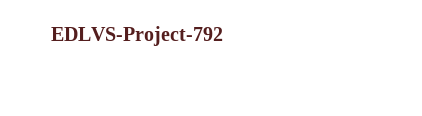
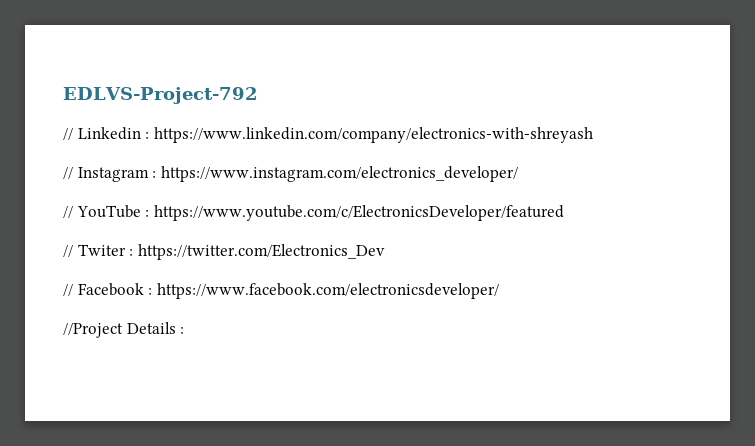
(223, 36) none -> [63,127,593,143] [63,166,518,182] [63,205,564,221] [63,244,385,260] [63,283,499,299] [63,322,185,338] // // Linkedin : https://www.linkedin.com/company/electronics-with-shreyash // // Instagram : https://www.instagram.com/electronics_developer/ // // YouTube : https://www.youtube.com/c/ElectronicsDeveloper/featured // // Twiter : https://twitter.com/Electronics_Dev // // Facebook : https://www.facebook.com/electronicsdeveloper/ // //Project Details :

